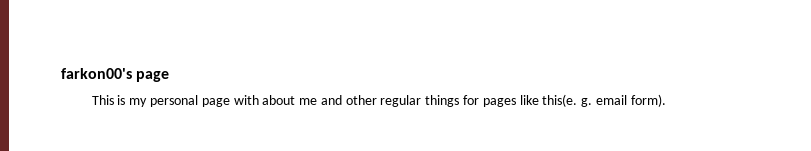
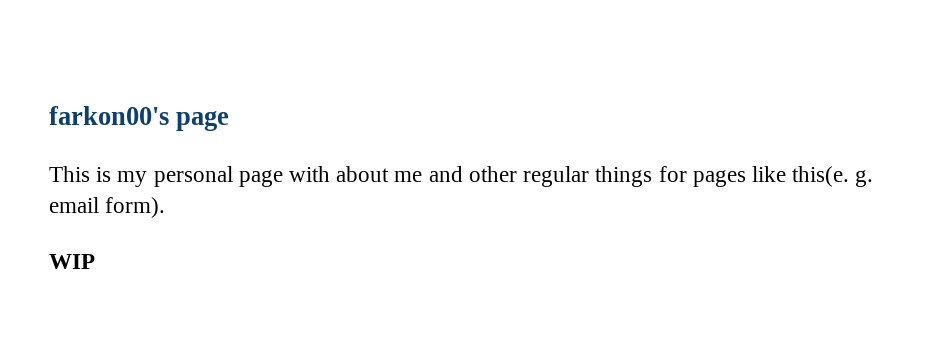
(666, 100) none -> [49,254,95,269] // WIP

